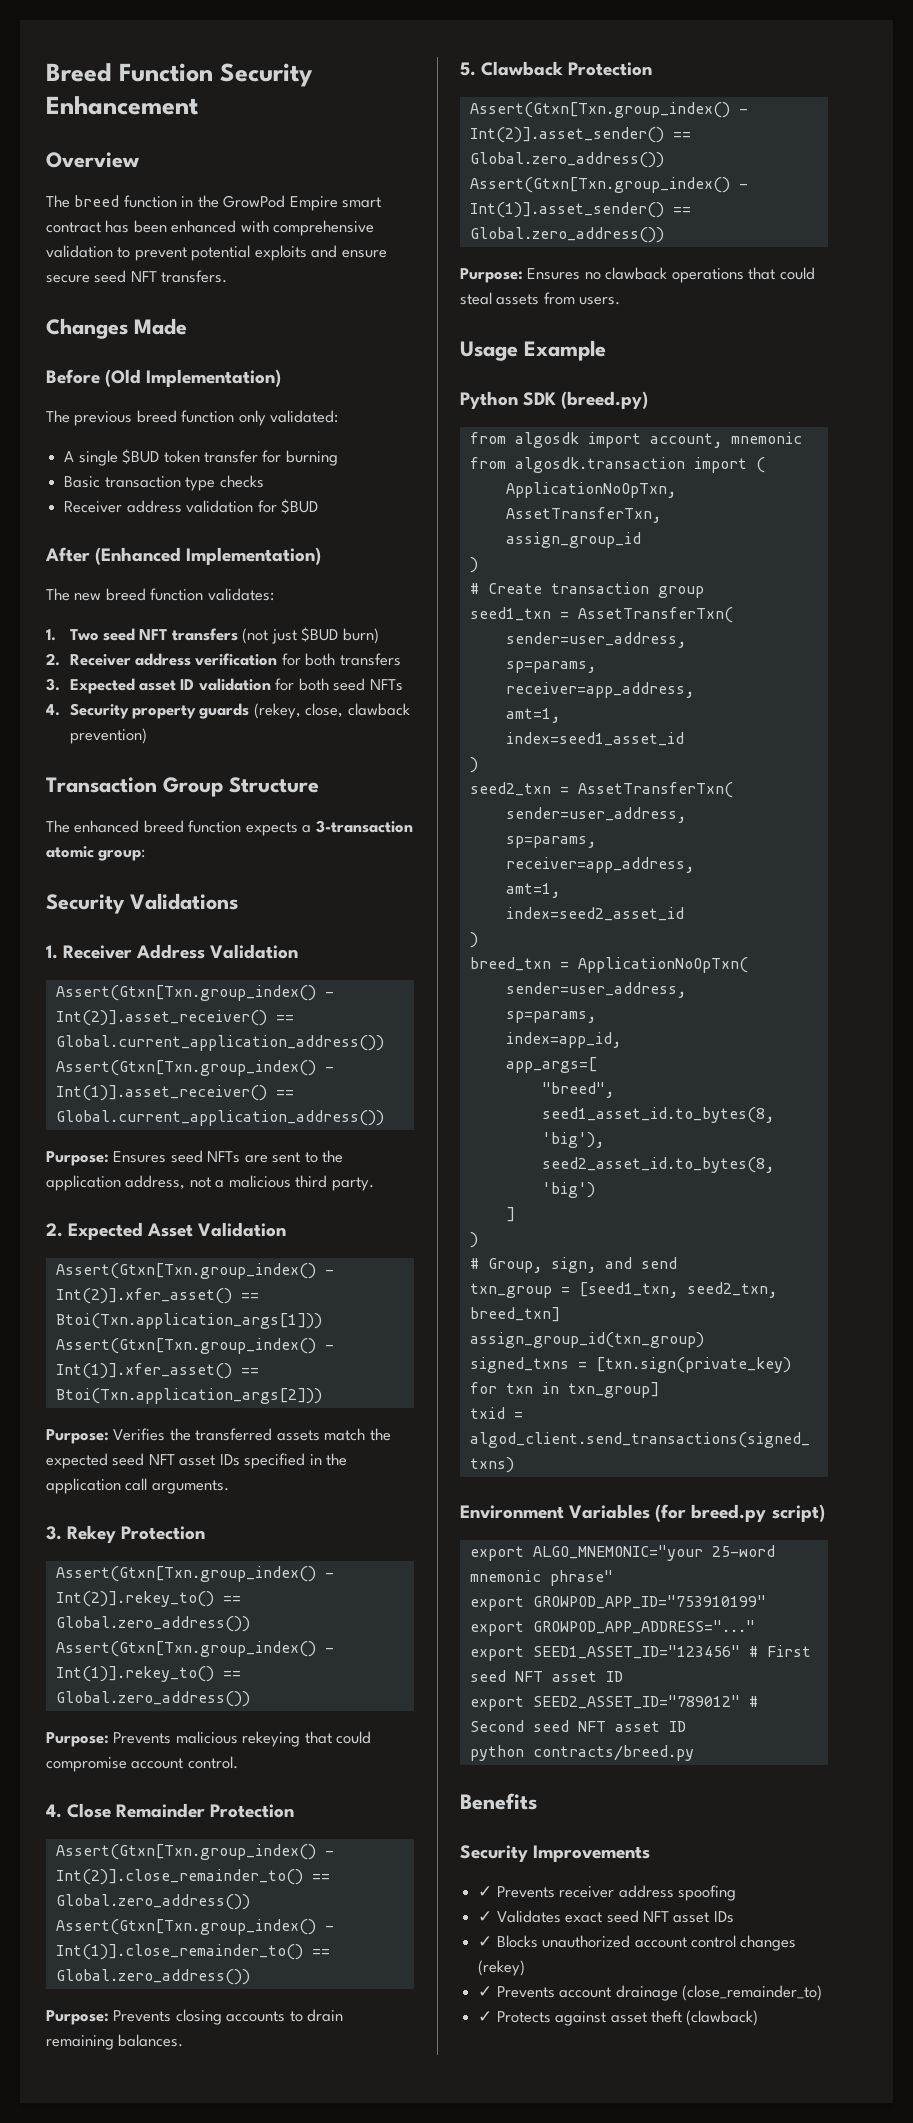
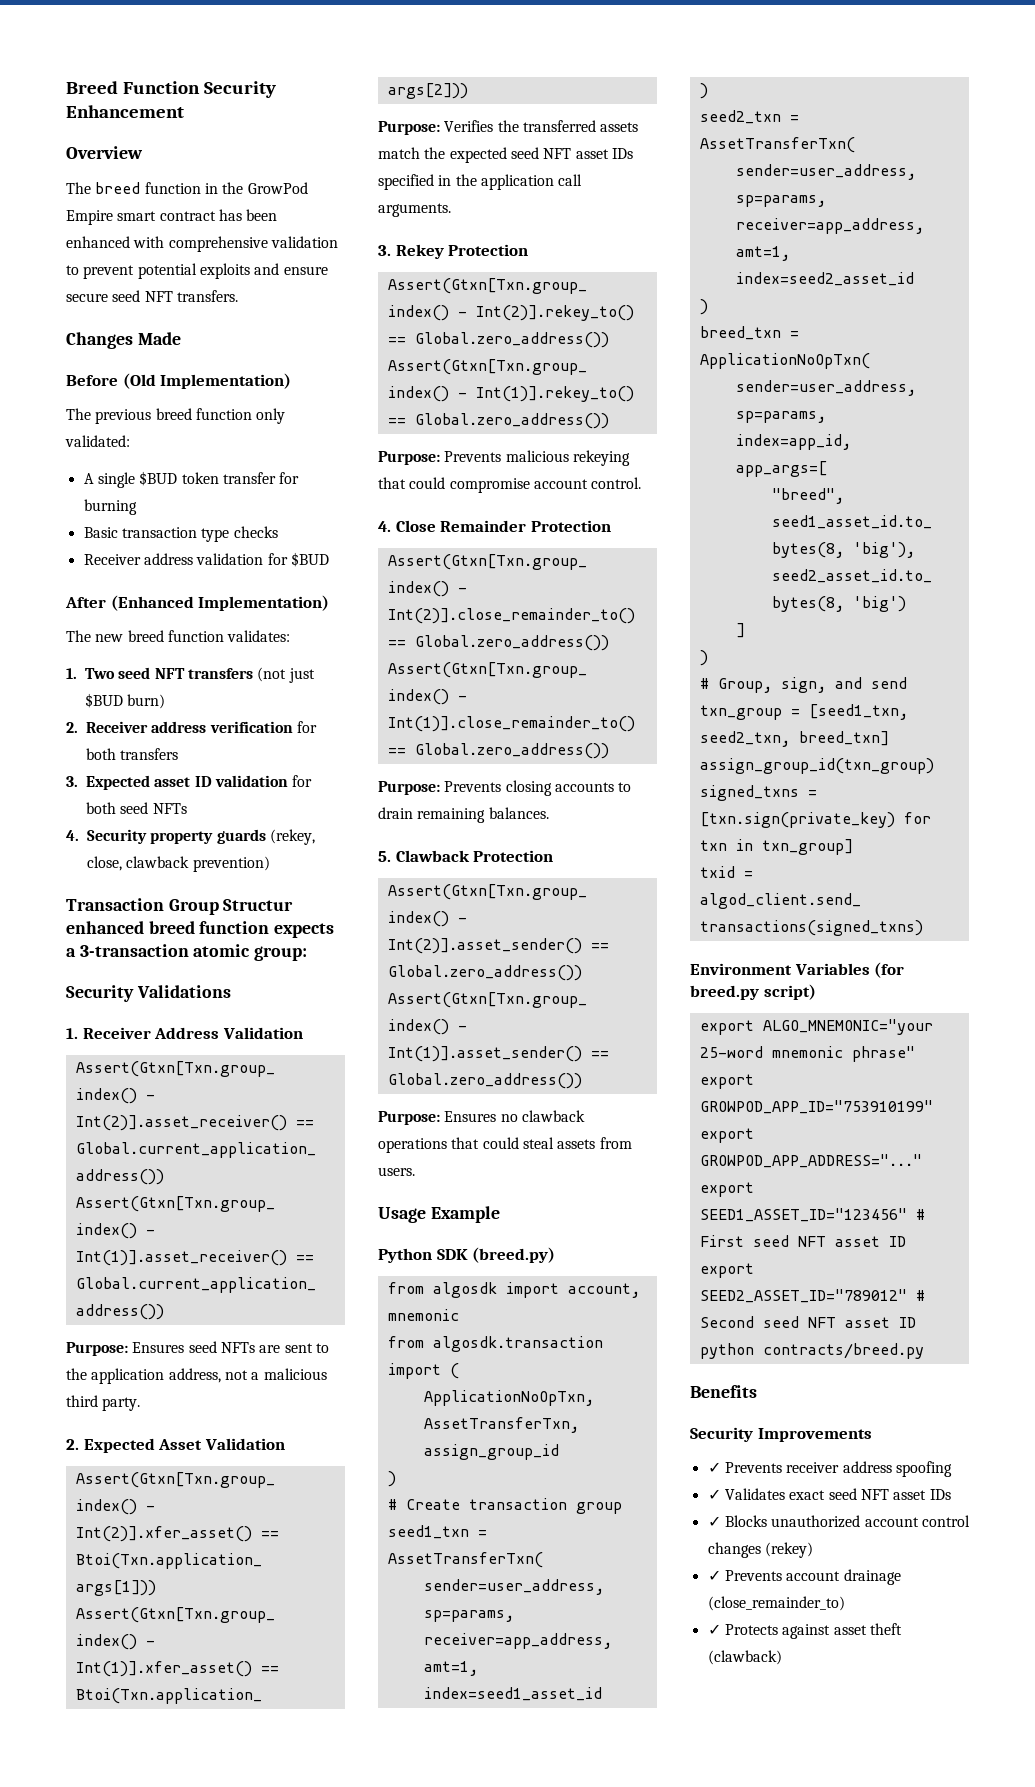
[229,777,319,793] [46,820,70,833] Structure // The -> [223,899,294,911] Structur

